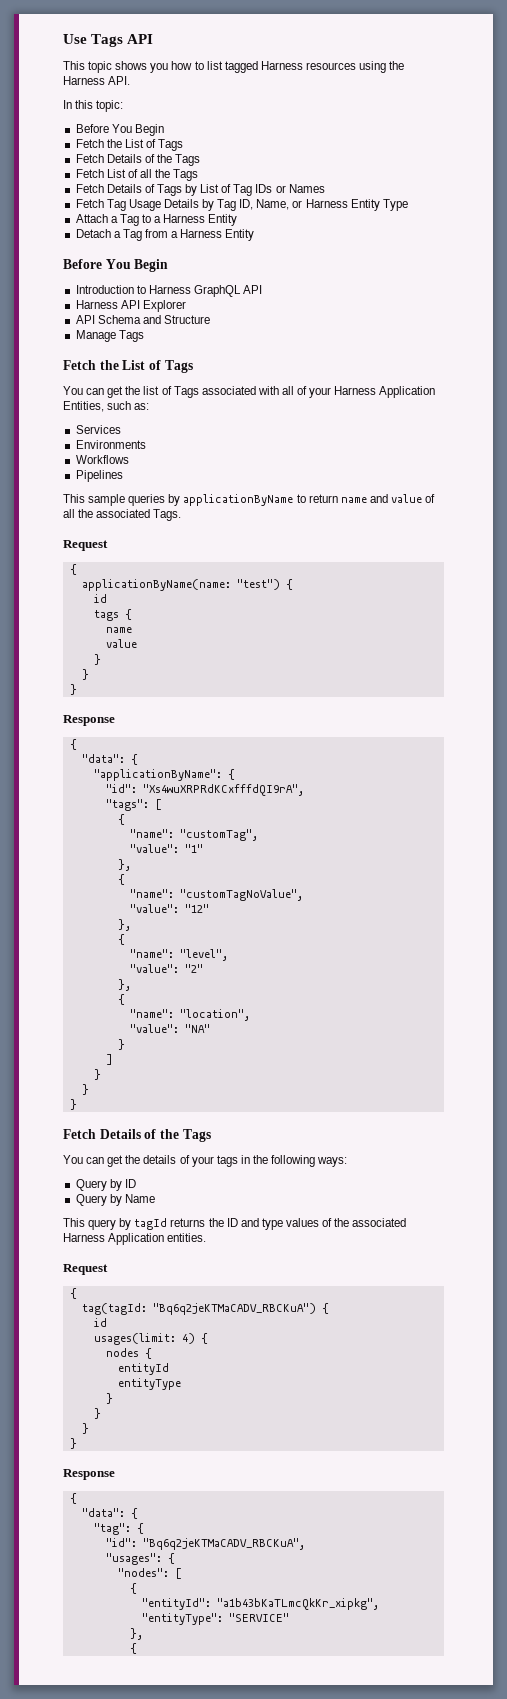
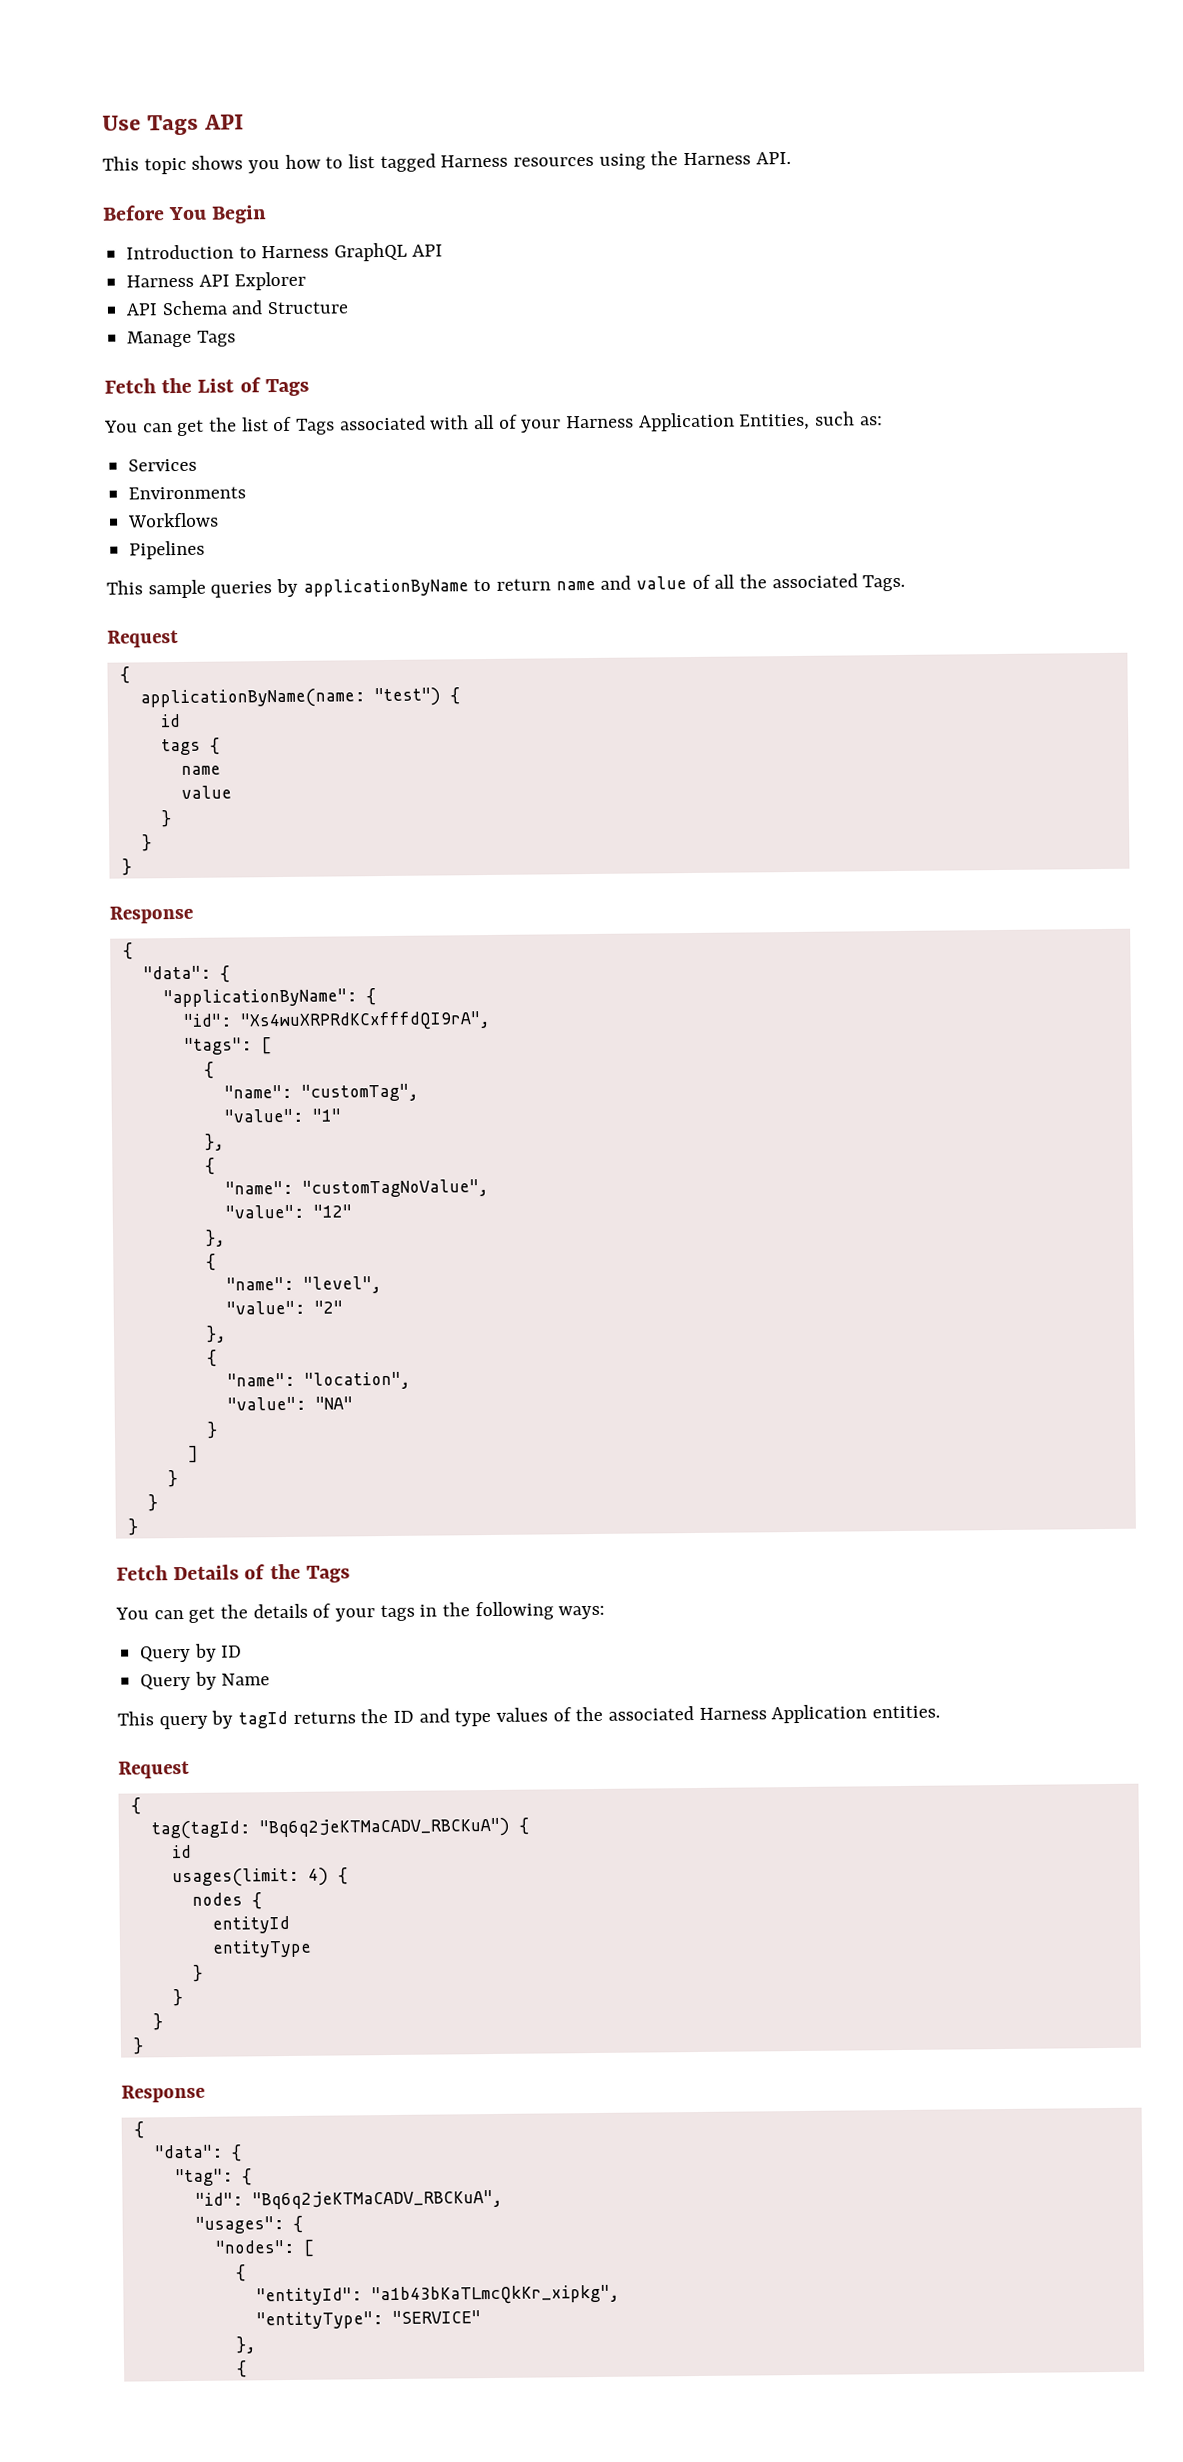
[63,100,124,112] [75,124,164,136] [75,139,184,151] [75,154,201,166] [75,169,199,181] [75,184,325,196] [75,199,408,211] [75,214,238,226] [75,229,255,241] // In this topic: // Before You Begin // Fetch the List of Tags // Fetch Details of the Tags // Fetch List of all the Tags // Fetch Details of Tags by List of Tag IDs or Names // Fetch Tag Usage Details by Tag ID, Name, or Harness Entity Type // Attach a Tag to a Harness Entity // Detach a Tag from a Harness Entity -> (791, 158) none

